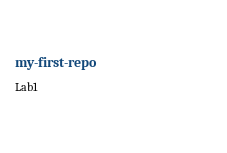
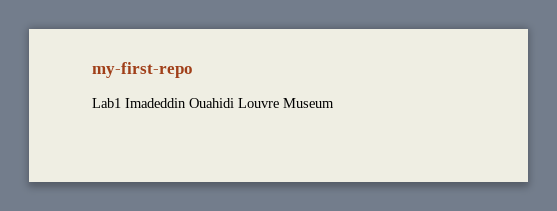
(38, 86) none -> [125,98,334,108] Imadeddin Ouahidi Louvre Museum

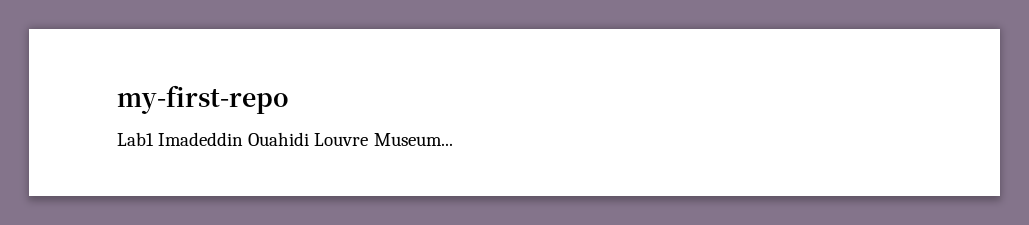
[283,98,334,108] Museum -> [373,133,453,146] Museum...

